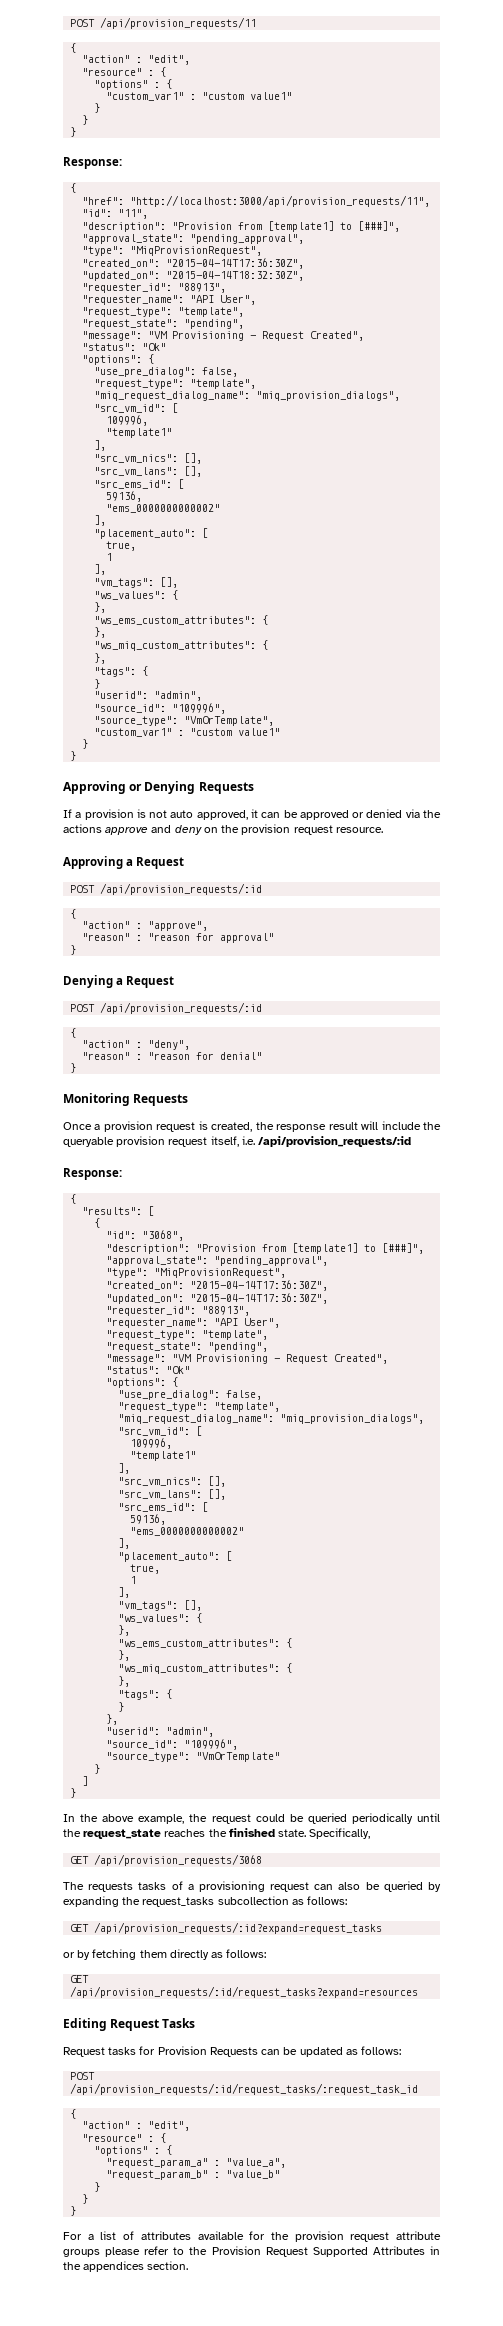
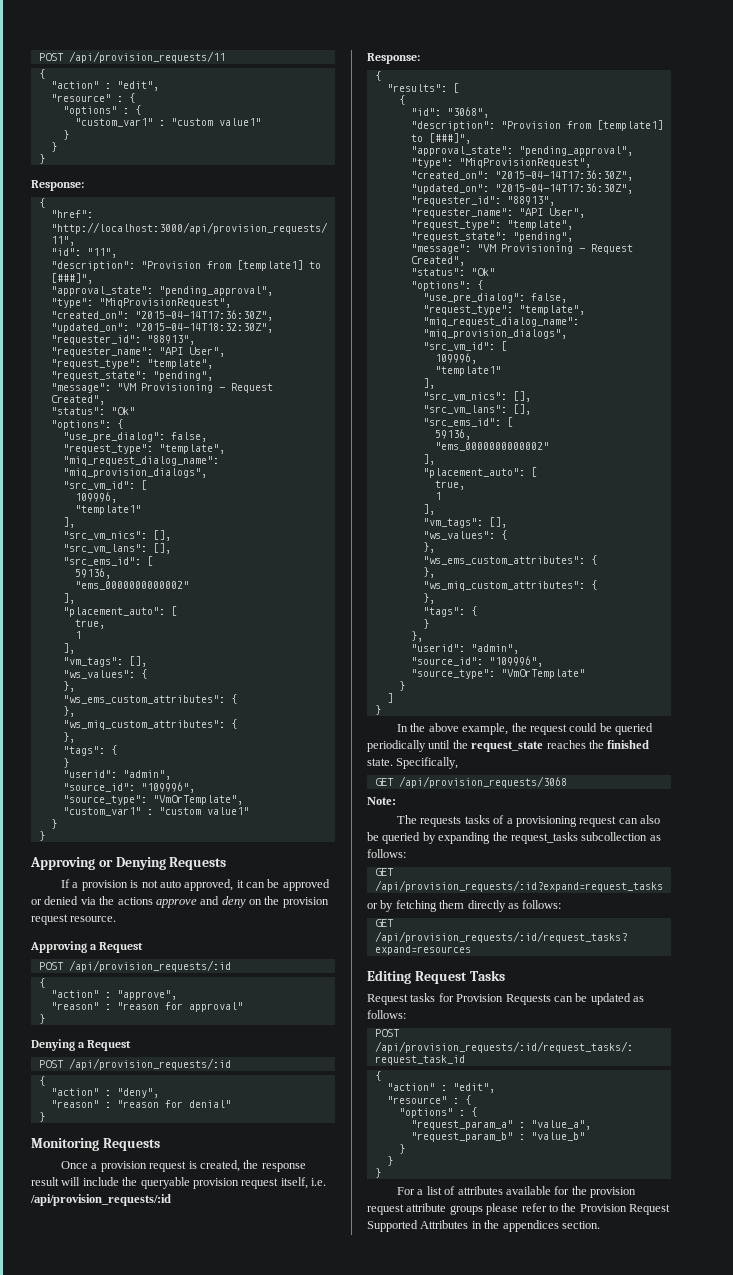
(263, 1860) none -> [367,797,396,805] // Note:

